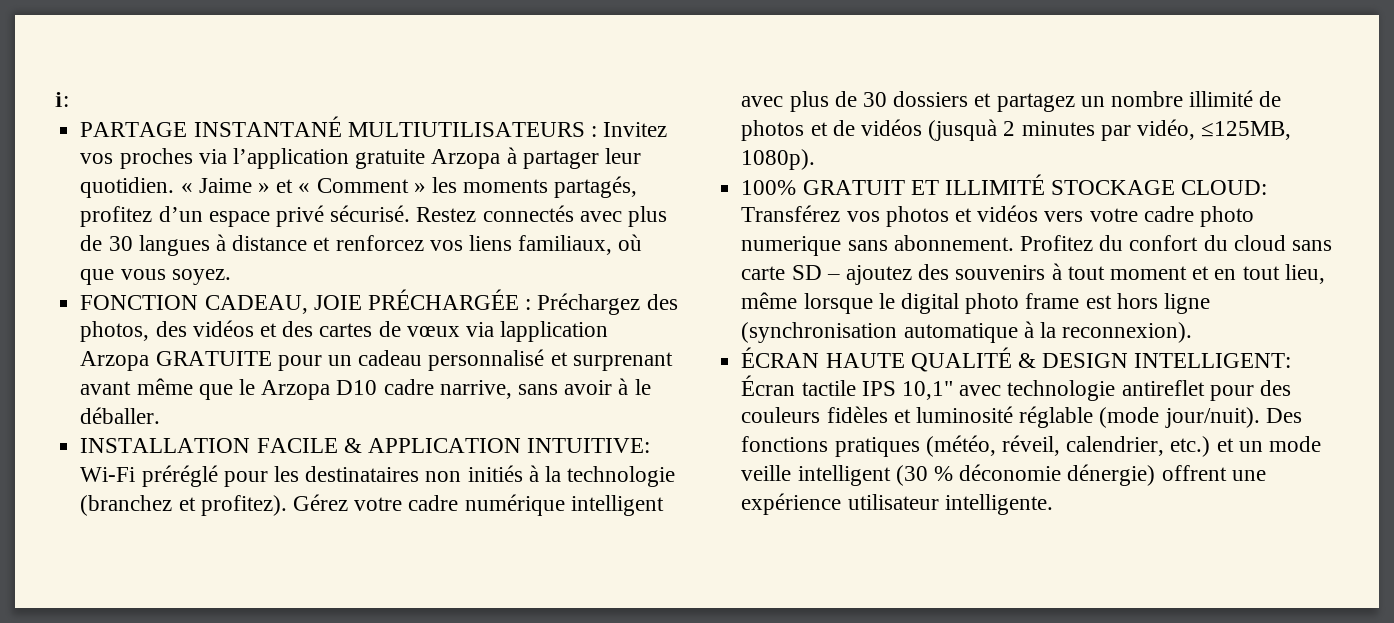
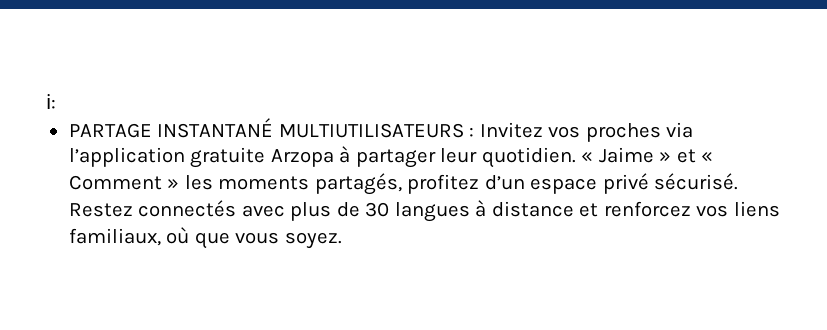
[80,289,678,315] [80,320,609,342] [80,349,673,371] [80,378,651,400] [80,407,161,424] [80,438,651,453] [80,465,676,487] [80,494,664,516] [741,90,1282,112] [741,119,1292,141] [741,149,816,170] [741,174,1268,195] [741,205,1254,227] [741,235,1332,256] [741,263,1325,285] [741,292,1210,314] [741,321,1193,343] [741,347,1292,372] [741,375,1291,401] [741,406,1302,428] [741,435,1321,457] [741,464,1266,486] [741,493,1053,515] // FONCTION CADEAU, JOIE PRÉCHARGÉE : Préchargez des photos, des vidéos et des cartes de vœux via lapplication Arzopa GRATUITE pour un cadeau personnalisé et surprenant avant même que le Arzopa D10 cadre narrive, sans avoir à le déballer. // INSTALLATION FACILE & APPLICATION INTUITIVE: Wi-Fi préréglé pour les destinataires non initiés à la technologie (branchez et profitez). Gérez votre cadre numérique intelligent avec plus de 30 dossiers et partagez un nombre illimité de photos et de vidéos (jusquà 2 minutes par vidéo, ≤125MB, 1080p). // 100% GRATUIT ET ILLIMITÉ STOCKAGE CLOUD: Transférez vos photos et vidéos vers votre cadre photo numerique sans abonnement. Profitez du confort du cloud sans carte SD – ajoutez des souvenirs à tout moment et en tout lieu, même lorsque le digital photo frame est hors ligne (synchronisation automatique à la reconnexion). // ÉCRAN HAUTE QUALITÉ & DESIGN INTELLIGENT: Écran tactile IPS 10,1" avec technologie antireflet pour des couleurs fidèles et luminosité réglable (mode jour/nuit). Des fonctions pratiques (météo, réveil, calendrier, etc.) et un mode veille intelligent (30 % déconomie dénergie) offrent une expérience utilisateur intelligente. -> (342, 240) none

